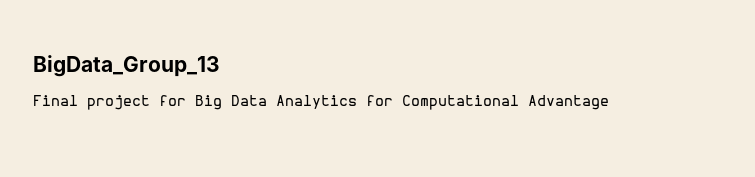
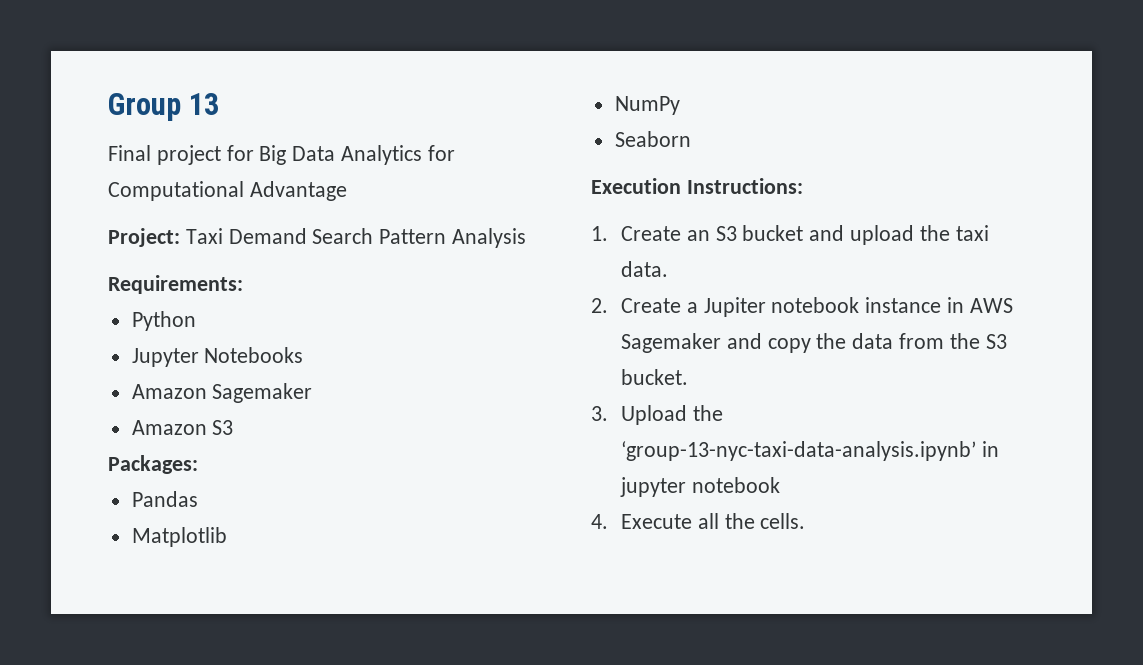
[33,55,220,77] BigData_Group_13 -> [108,93,220,121] Group 13
(609, 102) none -> [108,228,527,248] [108,275,243,294] [131,311,196,331] [131,347,304,367] [131,383,313,403] [131,420,234,435] [108,455,198,474] [131,491,198,507] [131,527,227,547] [614,96,680,115] [614,131,691,147] [591,178,803,194] [591,225,989,245] [620,261,668,277] [591,297,1013,317] [620,333,1007,353] [620,369,688,385] [591,405,723,425] [620,441,999,461] [619,477,780,497] [591,513,806,529] // Project: Taxi Demand Search Pattern Analysis // Requirements: // Python // Jupyter Notebooks // Amazon Sagemaker // Amazon S3 // Packages: // Pandas // Matplotlib // NumPy // Seaborn // Execution Instructions: // 1. Create an S3 bucket and upload the taxi data. // 2. Create a Jupiter notebook instance in AWS Sagemaker and copy the data from the S3 bucket. // 3. Upload the ‘group-13-nyc-taxi-data-analysis.ipynb’ in jupyter notebook // 4. Execute all the cells.

